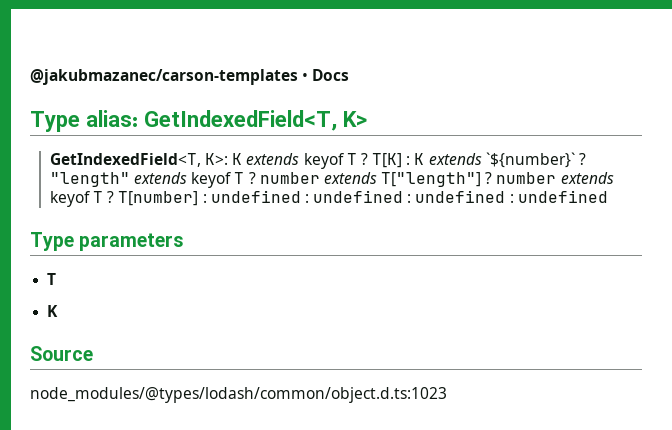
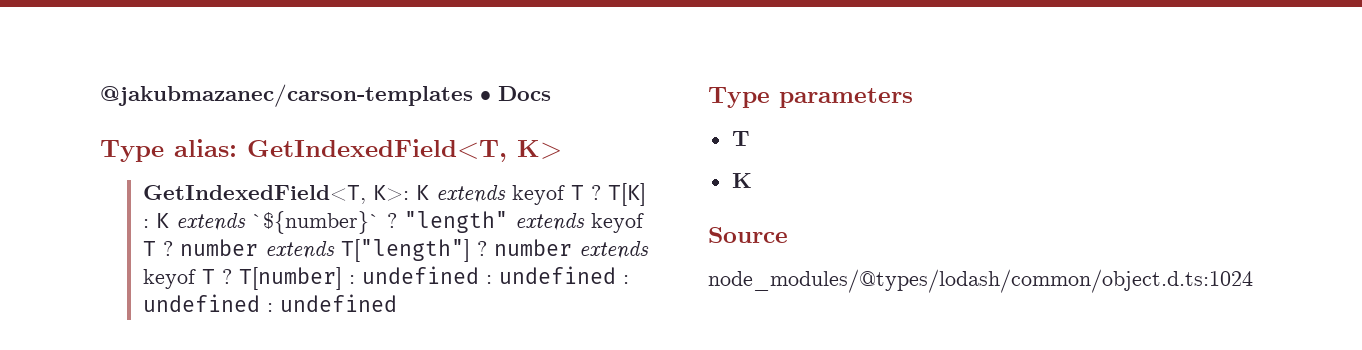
[30,387,447,403] node_modules/@types/lodash/common/object.d.ts:1023 -> [708,269,1253,293] node_modules/@types/lodash/common/object.d.ts:1024

